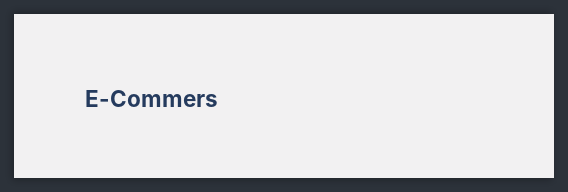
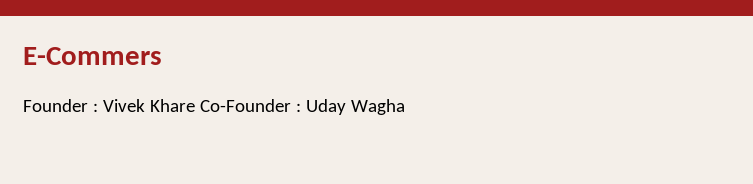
(218, 98) none -> [23,99,405,115] // Founder : Vivek Khare Co-Founder : Uday Wagha

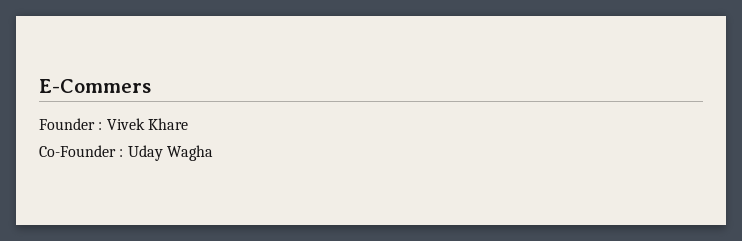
(195, 105) none -> (188, 124) //

